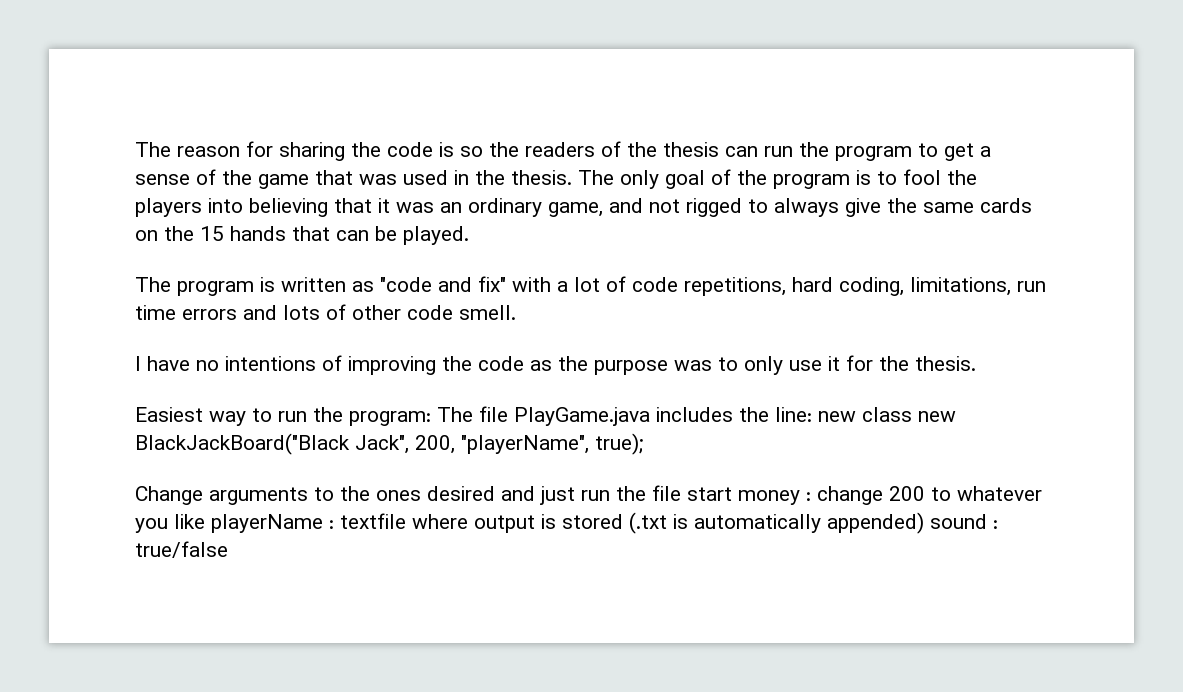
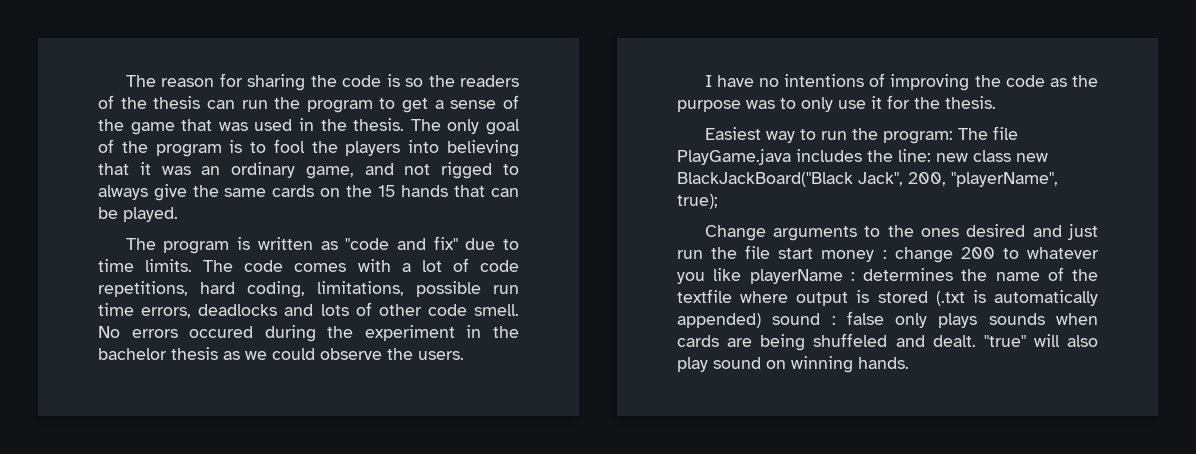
(506, 284) none -> [465,238,519,250] [98,259,347,272] due to time limits. The code comes
(1011, 286) none -> [416,281,481,297] possible
[182,309,237,320] errors -> [141,304,278,318] errors, deadlocks
(516, 312) none -> [98,325,519,342] [98,347,464,360] No errors occured during the experiment in the bachelor thesis as we could observe the users.
(334, 524) none -> [863,267,1098,281] determines the name of the
[135,541,228,558] true/false -> [846,311,1098,328] [677,333,1098,351] [677,356,909,373] false only plays sounds when cards are being shuffeled and dealt. "true" will also play sound on winning hands.

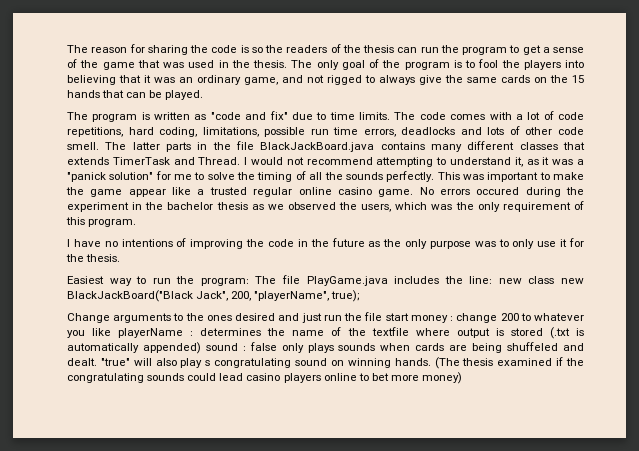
(519, 310) none -> [105,141,585,152] [67,157,585,167] [67,171,584,182] [66,187,414,197] The latter parts in the file BlackJackBoard.java contains many different classes that extends TimerTask and Thread. I would not recommend attempting to understand it, as it was a "panick solution" for me to solve the timing of all the sounds perfectly. This was important to make the game appear like a trusted regular online casino game.
[272,348,464,360] could observe the users. -> [287,201,584,212] [66,217,137,227] observed the users, which was the only requirement of this program.
(1045, 81) none -> [297,238,365,247] in the future
(1098, 81) none -> [405,239,428,249] only
(708, 364) none -> [205,358,292,368] s congratulating
(909, 363) none -> [434,357,584,369] [67,372,463,384] (The thesis examined if the congratulating sounds could lead casino players online to bet more money)

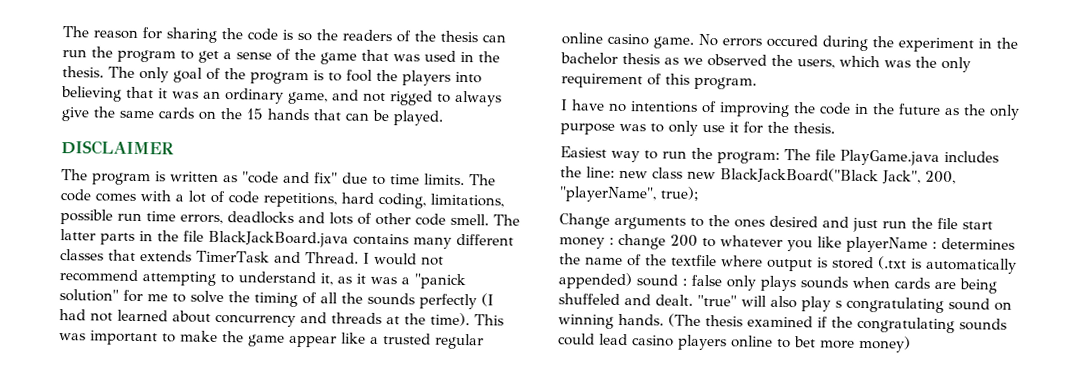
(204, 95) none -> [61,140,174,156] // DISCLAIMER
[386,171,435,182] perfectly. -> [419,293,494,310] [59,309,470,327] perfectly (I had not learned about concurrency and threads at the time).

